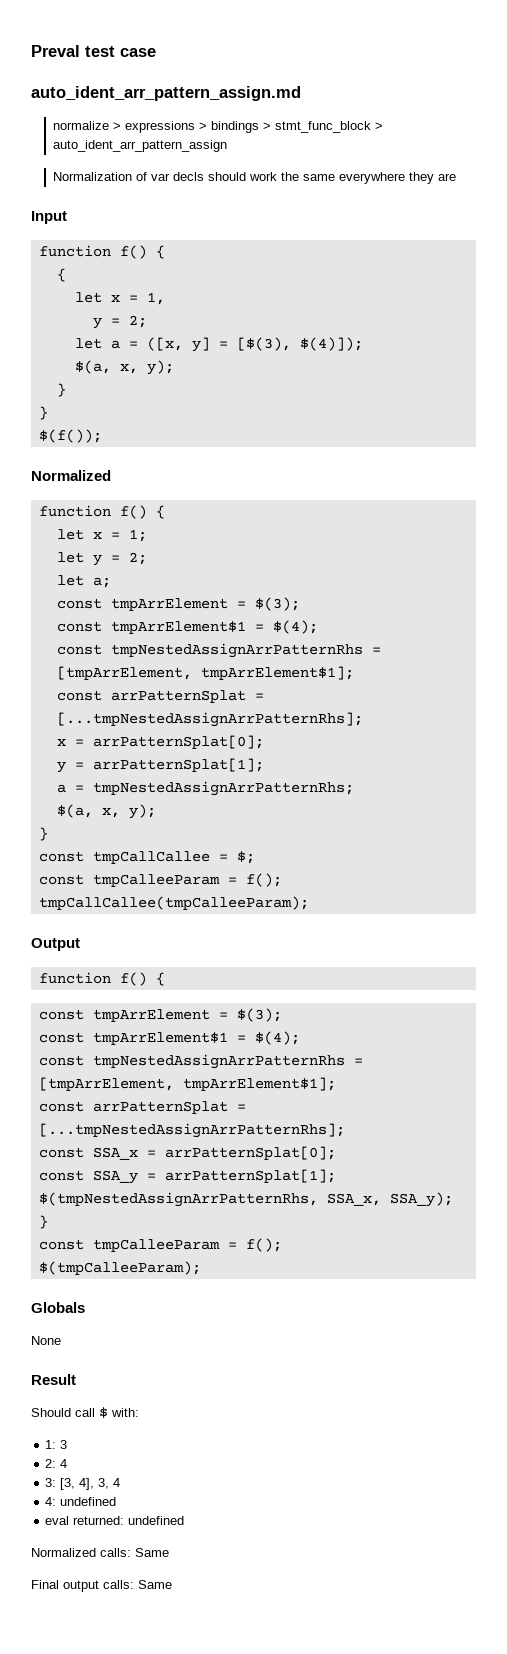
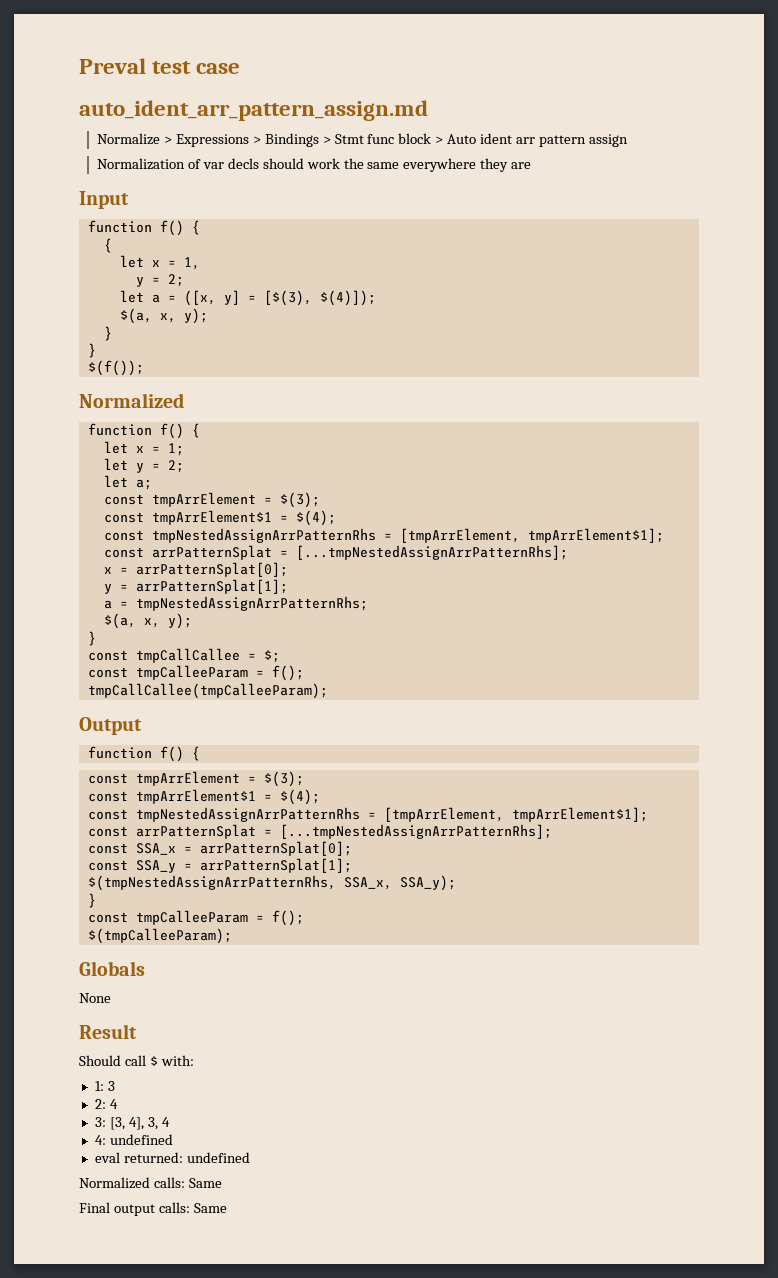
[52,121,383,133] [52,140,227,152] normalize > expressions > bindings > stmt_func_block > auto_ident_arr_pattern_assign -> [97,133,628,147] Normalize > Expressions > Bindings > Stmt func block > Auto ident arr pattern assign

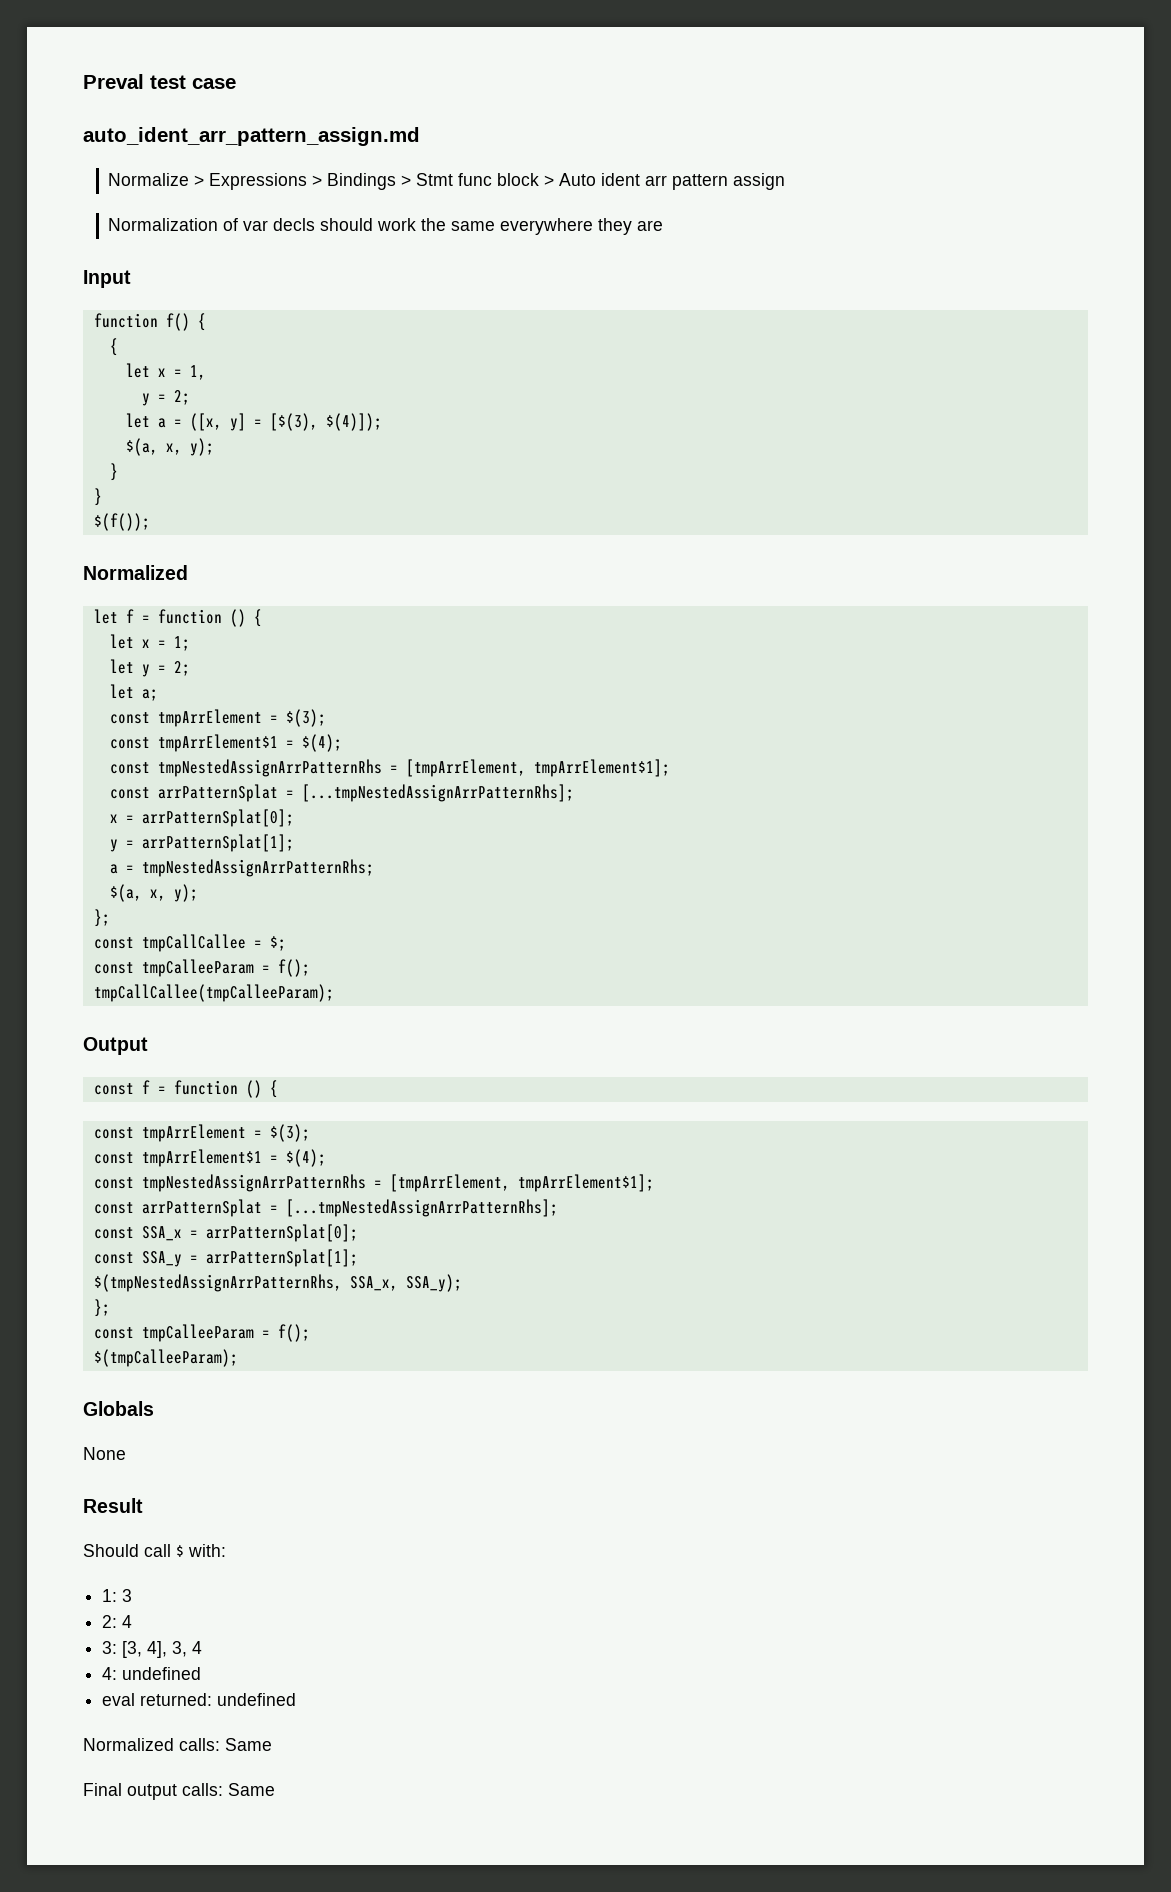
[87,423,184,439] function f() -> [93,609,246,627] let f = function ()
[87,631,96,646] } -> [93,909,110,927] };
[87,746,184,762] function f() -> [93,1080,262,1098] const f = function ()
[87,893,96,908] } -> [93,1299,110,1317] };

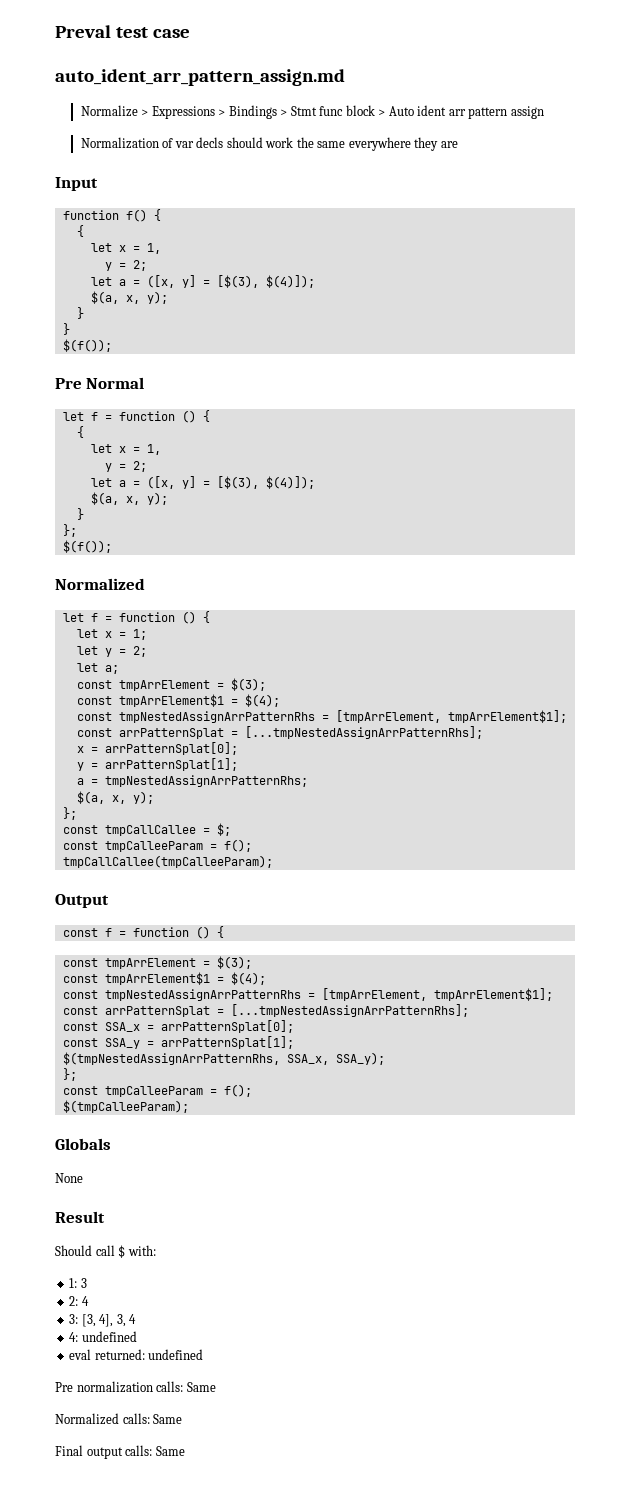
(150, 522) none -> [55,377,145,389] [62,410,210,423] [76,426,84,438] [90,444,161,455] [104,461,147,472] [90,476,315,489] [90,492,168,505] [76,508,84,520] [62,524,77,537] [62,540,112,553] // Pre Normal // let f = function () { // { // let x = 1, // y = 2; // let a = ([x, y] = [$(3), $(4)]); // $(a, x, y); // } // }; // $(f());
(297, 1699) none -> [55,1381,216,1393] // Pre normalization calls: Same

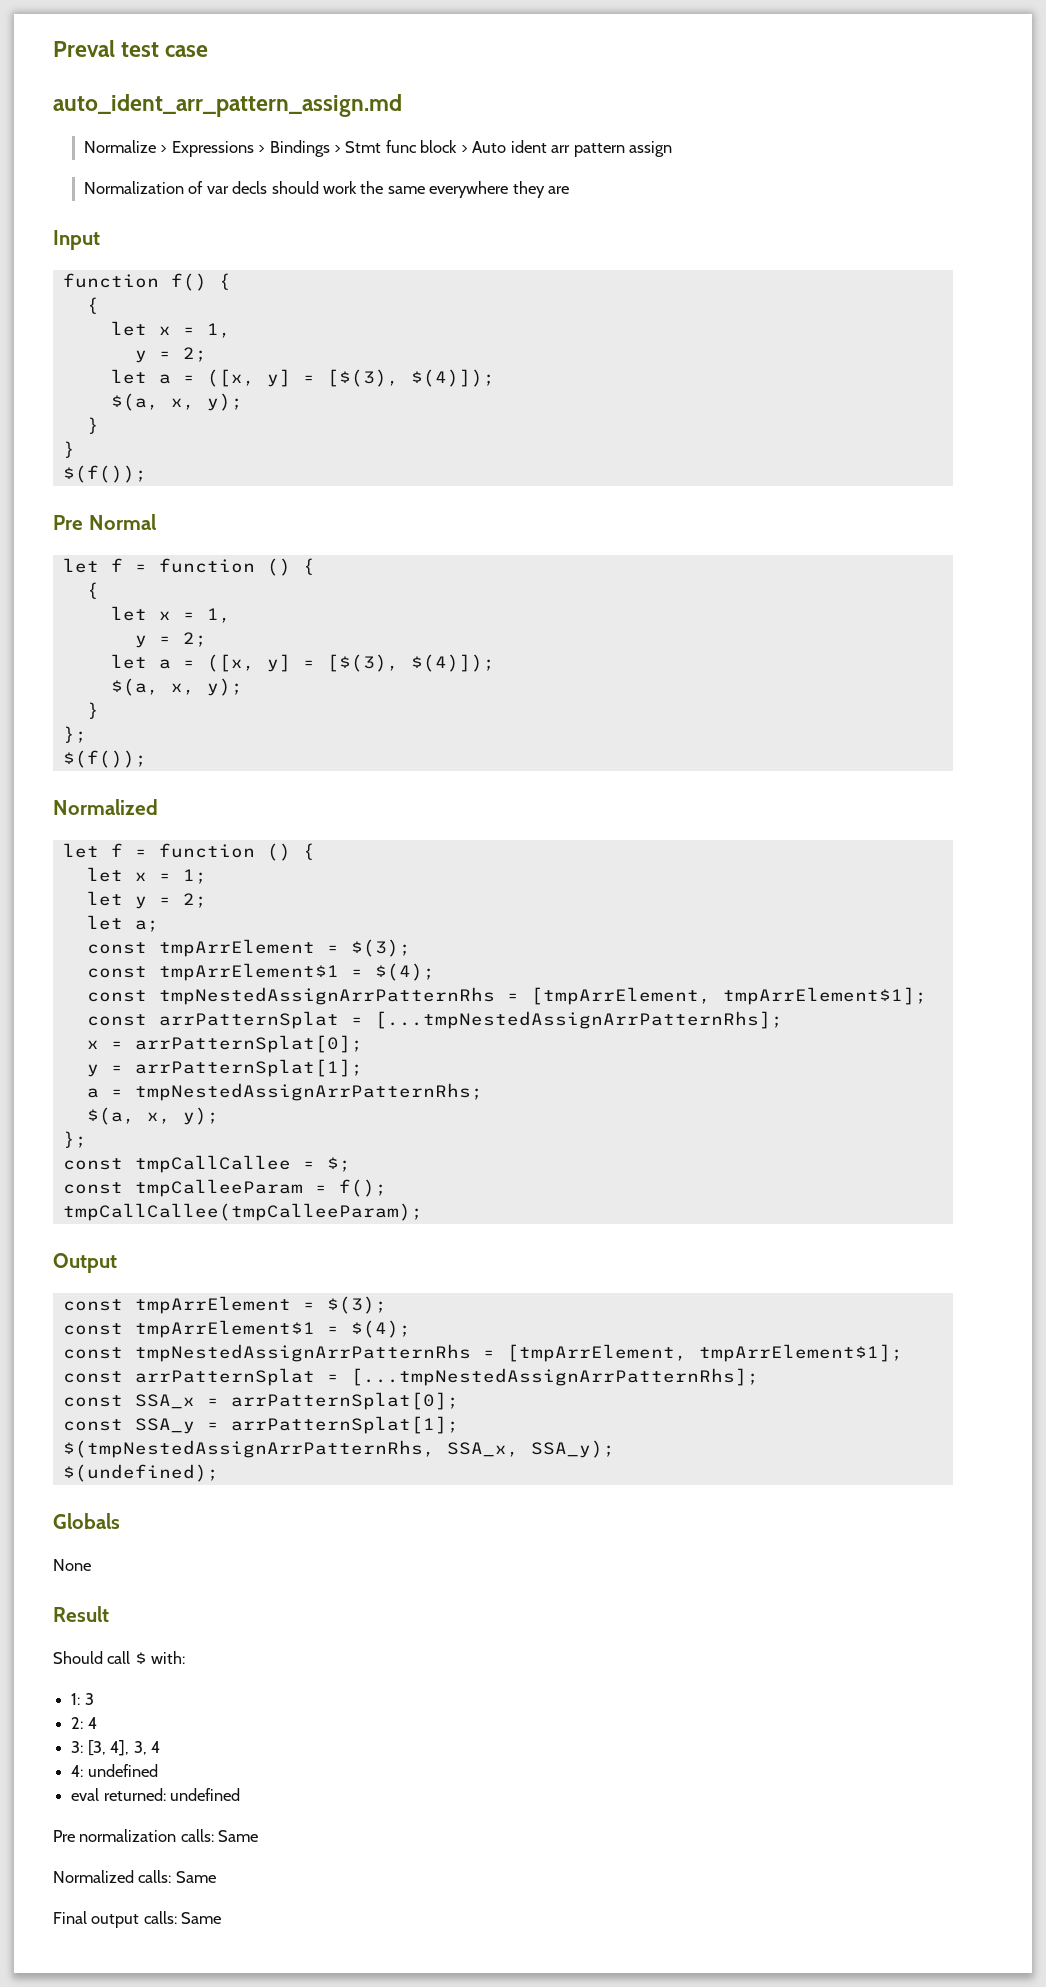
[62,926,224,939] // const f = function () { -> (117, 1263) none
[62,1068,77,1081] [62,1084,252,1097] [62,1100,189,1113] }; // const tmpCalleeParam = f(); // $(tmpCalleeParam); -> [62,1464,219,1482] $(undefined);

